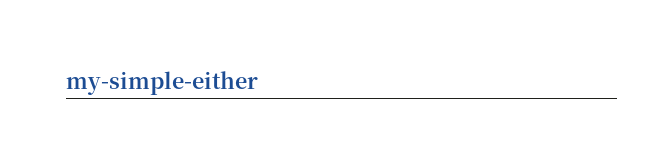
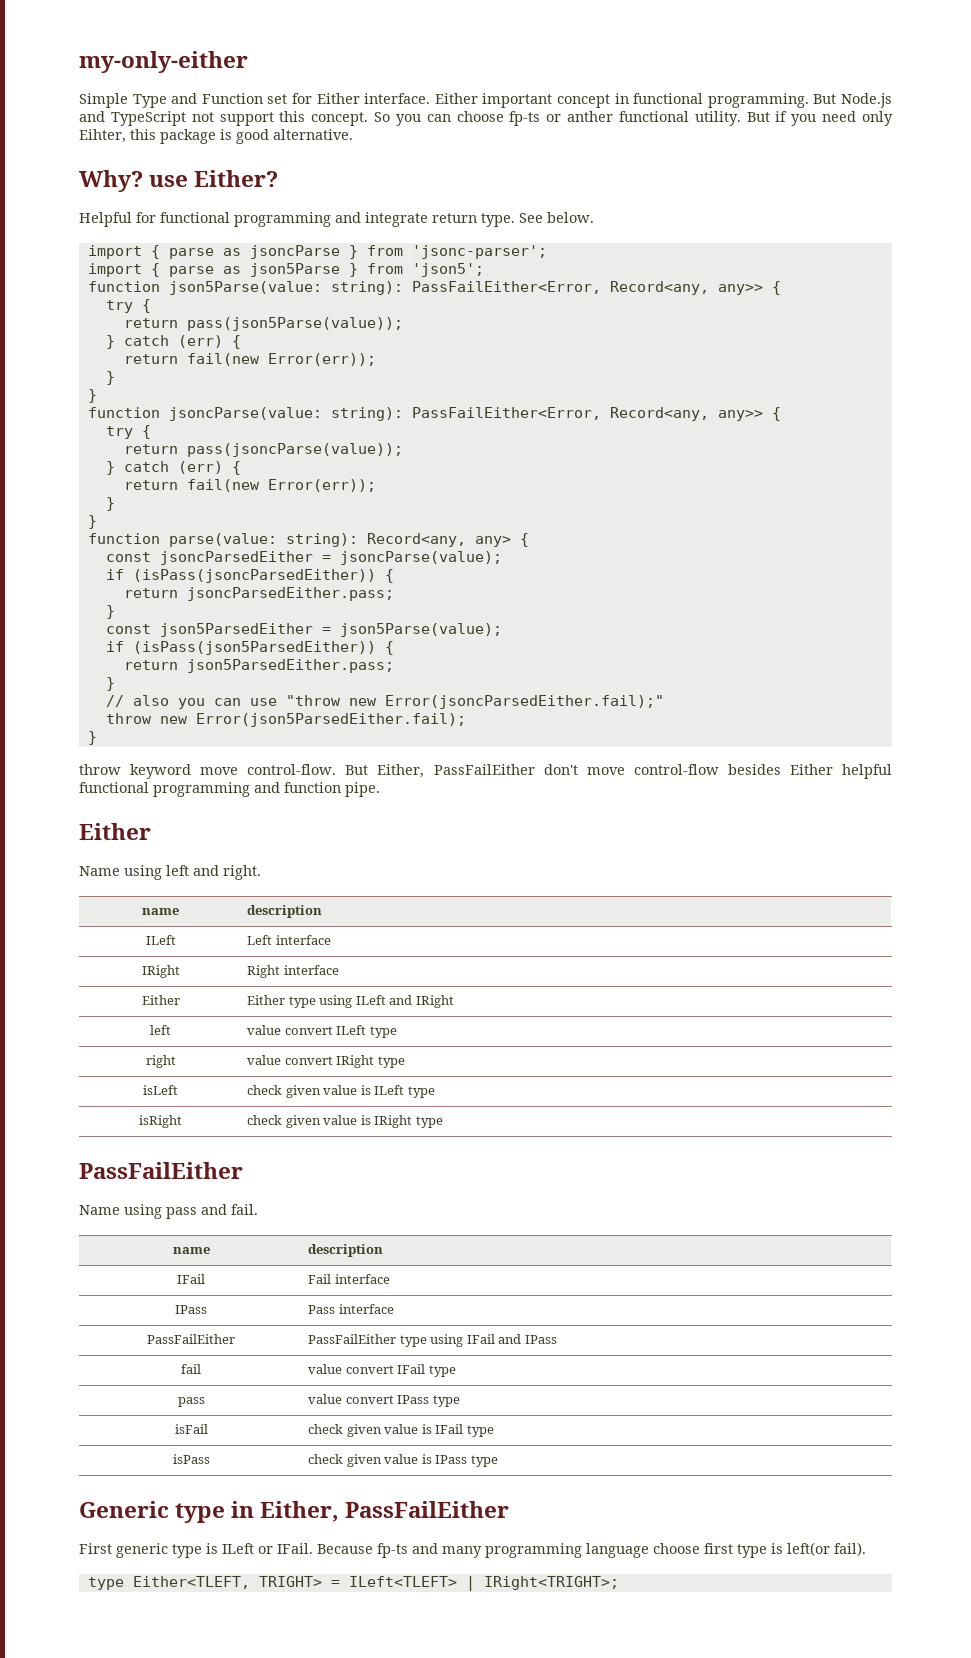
[66,71,258,95] my-simple-either -> [79,51,248,73] [79,93,893,108] [79,111,894,126] [79,129,353,144] [79,170,279,192] [79,212,594,227] [87,245,547,259] [87,263,484,277] [87,281,781,295] [105,299,151,313] [123,317,403,331] [105,335,241,349] [123,353,376,366] [105,371,115,385] [87,389,97,403] [87,407,781,421] [105,425,151,439] [123,443,403,457] [105,461,241,475] [123,479,376,492] [105,497,115,511] [87,515,97,529] [87,533,529,547] [105,551,502,565] [105,569,394,583] [123,587,394,601] [105,605,115,619] [105,623,502,637] [105,641,394,655] [123,659,394,673] [105,677,115,691] [105,695,664,709] [105,713,466,727] [87,731,97,745] [79,764,892,779] [79,782,380,797] [79,823,151,840] [79,865,261,880] [142,908,179,915] [247,905,323,918] [145,935,176,945] [247,935,331,945] [141,965,180,978] [247,965,339,978] [141,995,180,1005] [247,995,454,1008] [150,1025,171,1035] [247,1025,397,1038] [145,1055,176,1068] [247,1055,405,1068] [143,1085,178,1095] [247,1085,435,1098] [139,1115,182,1128] [247,1115,443,1128] [79,1162,243,1179] [79,1204,258,1219] [172,1247,210,1254] [308,1244,384,1257] [177,1274,205,1284] [308,1274,390,1284] [175,1305,207,1314] [308,1304,394,1314] [147,1334,235,1344] [308,1334,557,1347] [181,1364,201,1374] [308,1364,456,1377] [177,1397,205,1407] [308,1394,460,1407] [174,1424,208,1434] [308,1424,494,1437] [172,1454,210,1464] [308,1454,498,1467] [79,1501,510,1523] [79,1542,866,1558] [87,1576,619,1591] my-only-either // Simple Type and Function set for Either interface. Either important concept in functional programming. But Node.js and TypeScript not support this concept. So you can choose fp-ts or anther functional utility. But if you need only Eihter, this package is good alternative. // Why? use Either? // Helpful for functional programming and integrate return type. See below. // import { parse as jsoncParse } from 'jsonc-parser'; // import { parse as json5Parse } from 'json5'; // function json5Parse(value: string): PassFailEither<Error, Record<any, any>> { // try { // return pass(json5Parse(value)); // } catch (err) { // return fail(new Error(err)); // } // } // function jsoncParse(value: string): PassFailEither<Error, Record<any, any>> { // try { // return pass(jsoncParse(value)); // } catch (err) { // return fail(new Error(err)); // } // } // function parse(value: string): Record<any, any> { // const jsoncParsedEither = jsoncParse(value); // if (isPass(jsoncParsedEither)) { // return jsoncParsedEither.pass; // } // const json5ParsedEither = json5Parse(value); // if (isPass(json5ParsedEither)) { // return json5ParsedEither.pass; // } // // also you can use "throw new Error(jsoncParsedEither.fail);" // throw new Error(json5ParsedEither.fail); // } // throw keyword move control-flow. But Either, PassFailEither don't move control-flow besides Either helpful functional programming and function pipe. // Either // Name using left and right. // name | description // ILeft | Left interface // IRight | Right interface // Either | Either type using ILeft and IRight // left | value convert ILeft type // right | value convert IRight type // isLeft | check given value is ILeft type // isRight | check given value is IRight type // PassFailEither // Name using pass and fail. // name | description // IFail | Fail interface // IPass | Pass interface // PassFailEither | PassFailEither type using IFail and IPass // fail | value convert IFail type // pass | value convert IPass type // isFail | check given value is IFail type // isPass | check given value is IPass type // Generic type in Either, PassFailEither // First generic type is ILeft or IFail. Because fp-ts and many programming language choose first type is left(or fail). // type Either<TLEFT, TRIGHT> = ILeft<TLEFT> | IRight<TRIGHT>;

